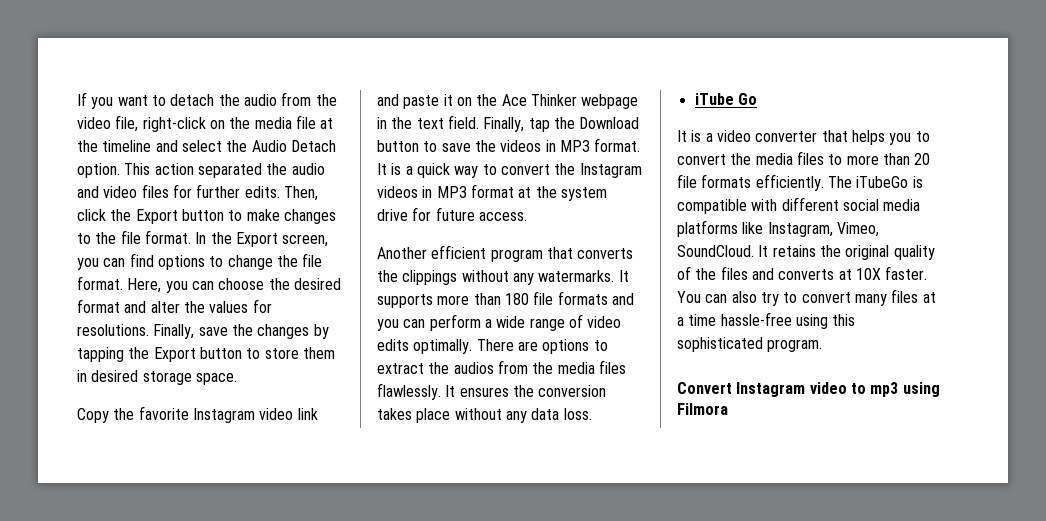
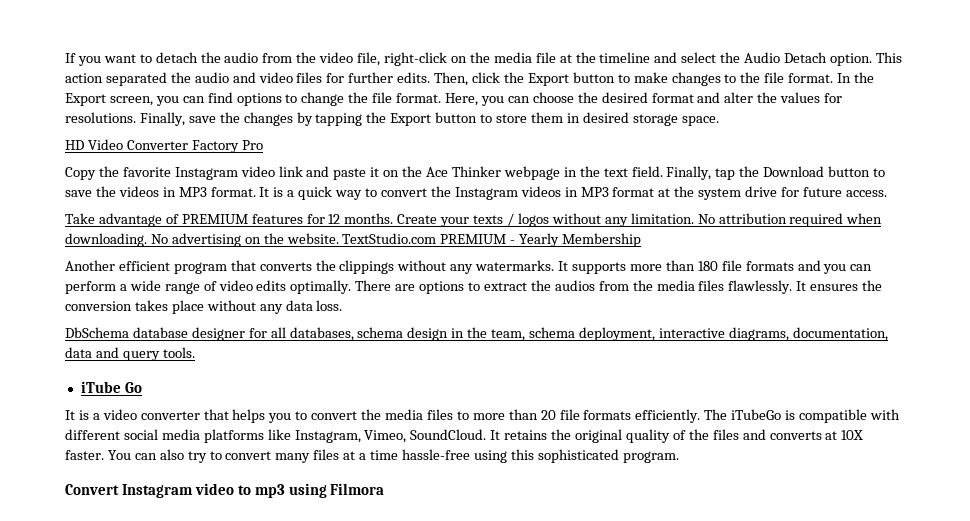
(237, 379) none -> [65,139,263,153] // HD Video Converter Factory Pro
(527, 216) none -> [65,213,883,227] [65,233,642,247] // Take advantage of PREMIUM features for 12 months. Create your texts / logos without any limitation. No attribution required when downloading. No advertising on the website. TextStudio.com PREMIUM - Yearly Membership
(592, 414) none -> [65,327,888,341] [65,347,195,361] // DbSchema database designer for all databases, schema design in the team, schema deployment, interactive diagrams, documentation, data and query tools.

